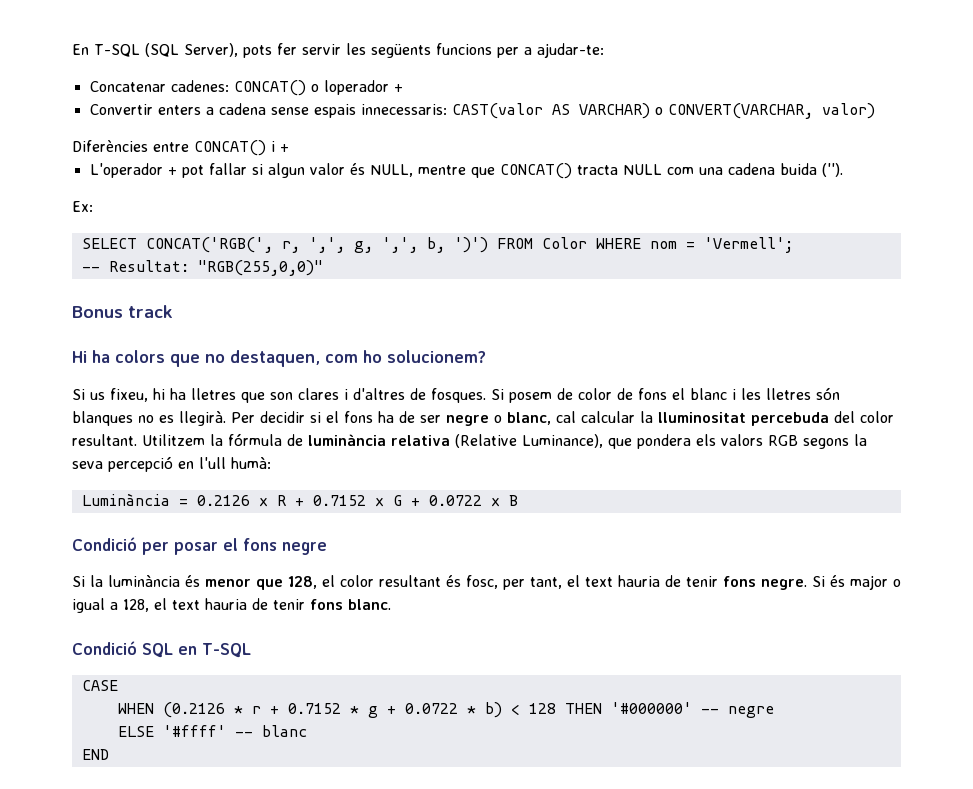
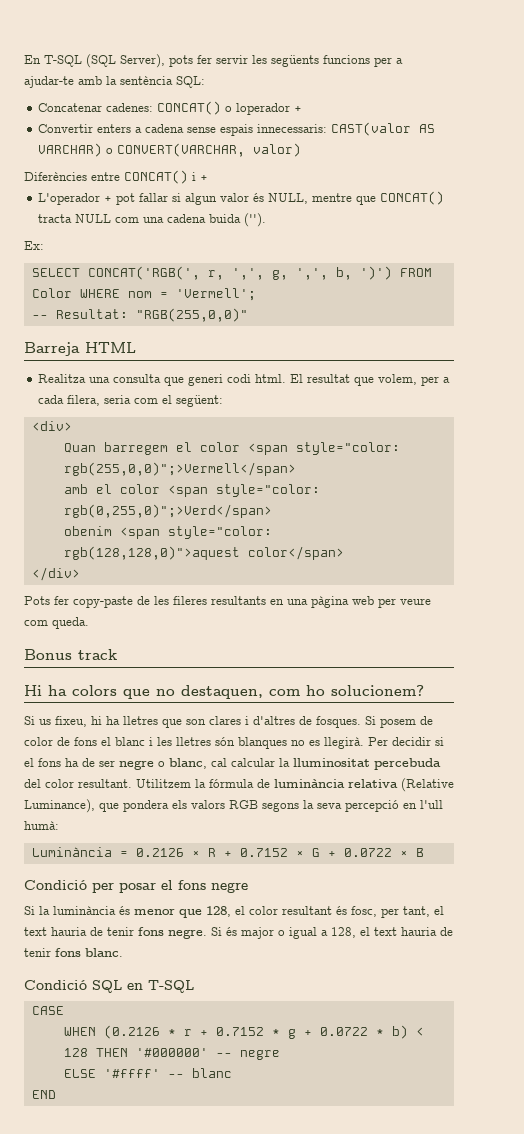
[537,43,604,58] ajudar-te: -> [24,76,205,88] ajudar-te amb la sentència SQL:
(323, 268) none -> [24,342,136,356] [38,374,451,386] [38,395,224,407] [31,421,72,431] [63,442,400,455] [63,462,296,476] [63,484,320,497] [63,504,272,518] [63,526,272,539] [63,546,344,560] [31,567,80,581] [24,596,431,608] [24,617,89,629] // Barreja HTML // Realitza una consulta que generi codi html. El resultat que volem, per a cada filera, seria com el següent: // <div> // Quan barregem el color <span style="color: rgb(255,0,0)";>Vermell</span> // amb el color <span style="color: rgb(0,255,0)";>Verd</span> // obenim <span style="color: rgb(128,128,0)">aquest color</span> // </div> // Pots fer copy-paste de les fileres resultants en una pàgina web per veure com queda.

